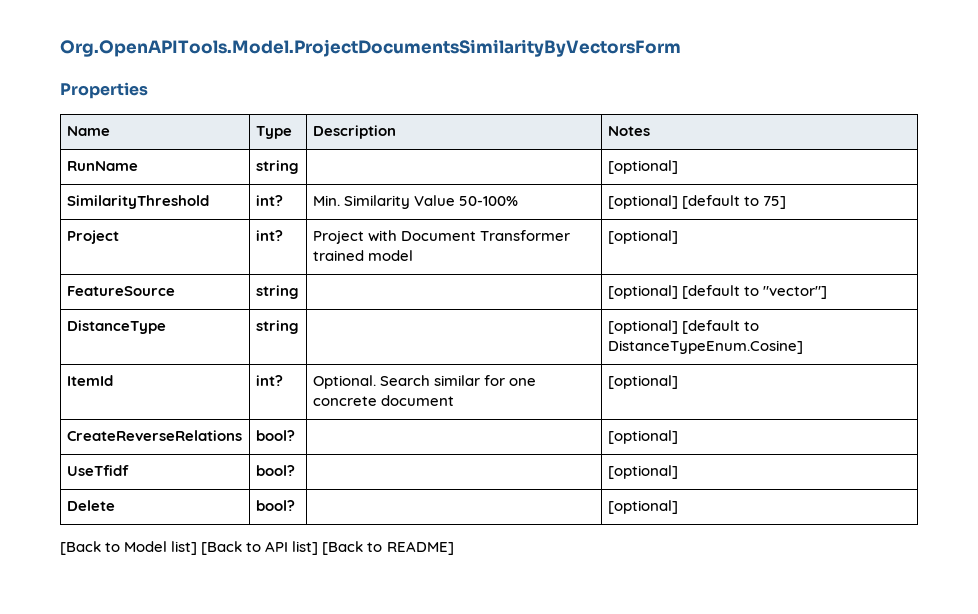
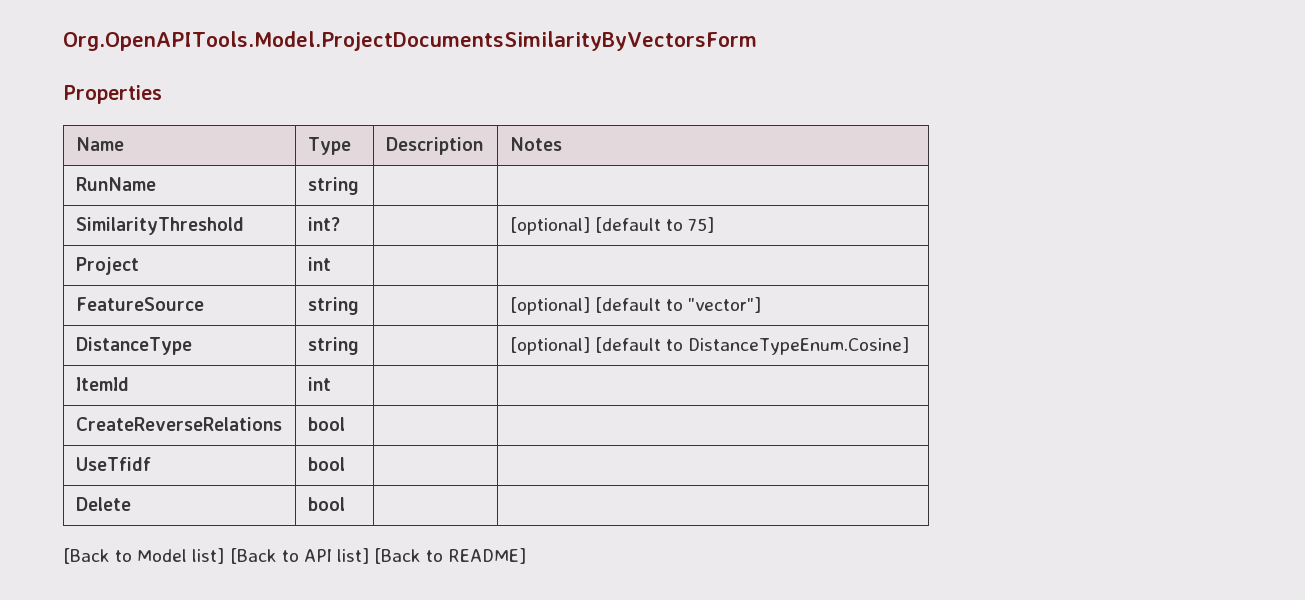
[607,160,678,174] [optional] -> (359, 186) none
[312,195,518,209] Min. Similarity Value 50-100% -> (340, 224) none
[255,230,283,241] [312,230,570,244] [312,250,413,261] [607,230,678,244] int? | Project with Document Transformer trained model | [optional] -> [307,257,331,271] int | |
[255,375,283,386] [312,375,536,389] [312,395,454,406] [607,375,678,389] int? | Optional. Search similar for one concrete document | [optional] -> [307,377,331,391] int | |
[255,430,295,441] [607,430,678,444] bool? | | [optional] -> [307,417,345,431] bool | |
[255,465,295,476] [607,465,678,479] bool? | | [optional] -> [307,457,345,471] bool | |
[255,500,295,511] [607,500,678,514] bool? | | [optional] -> [307,497,345,511] bool | |

